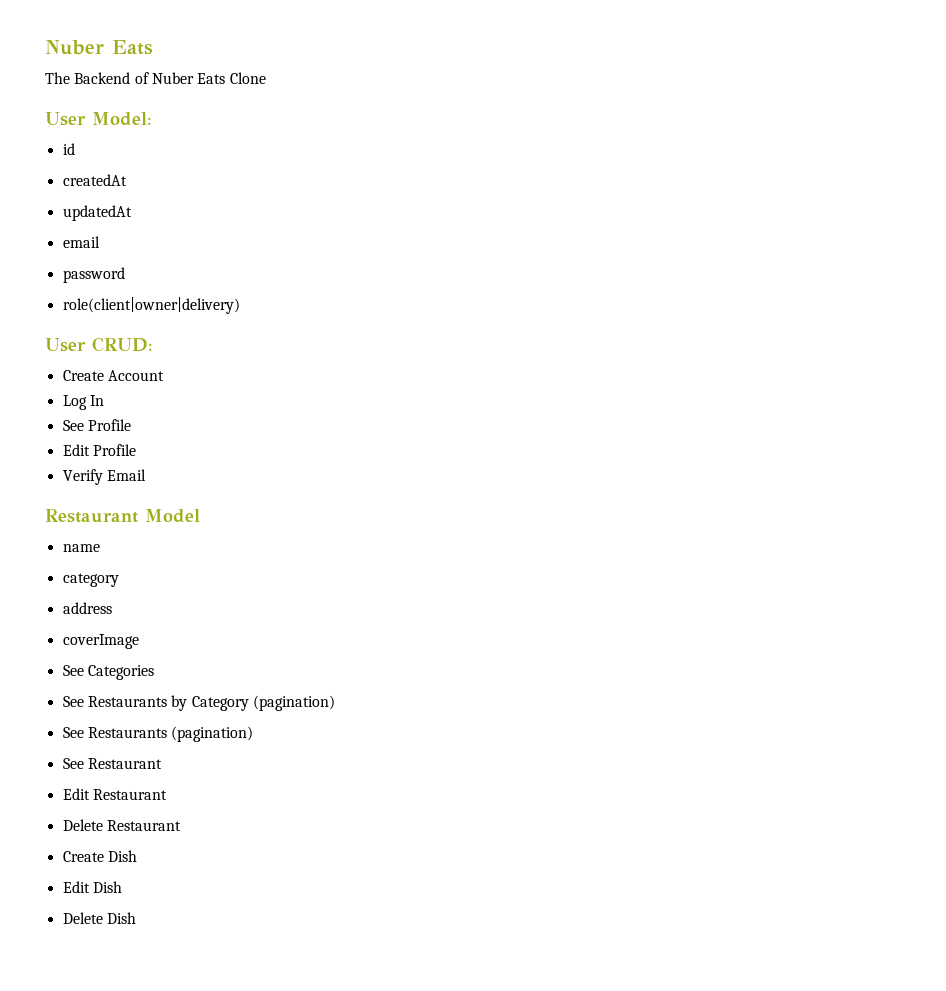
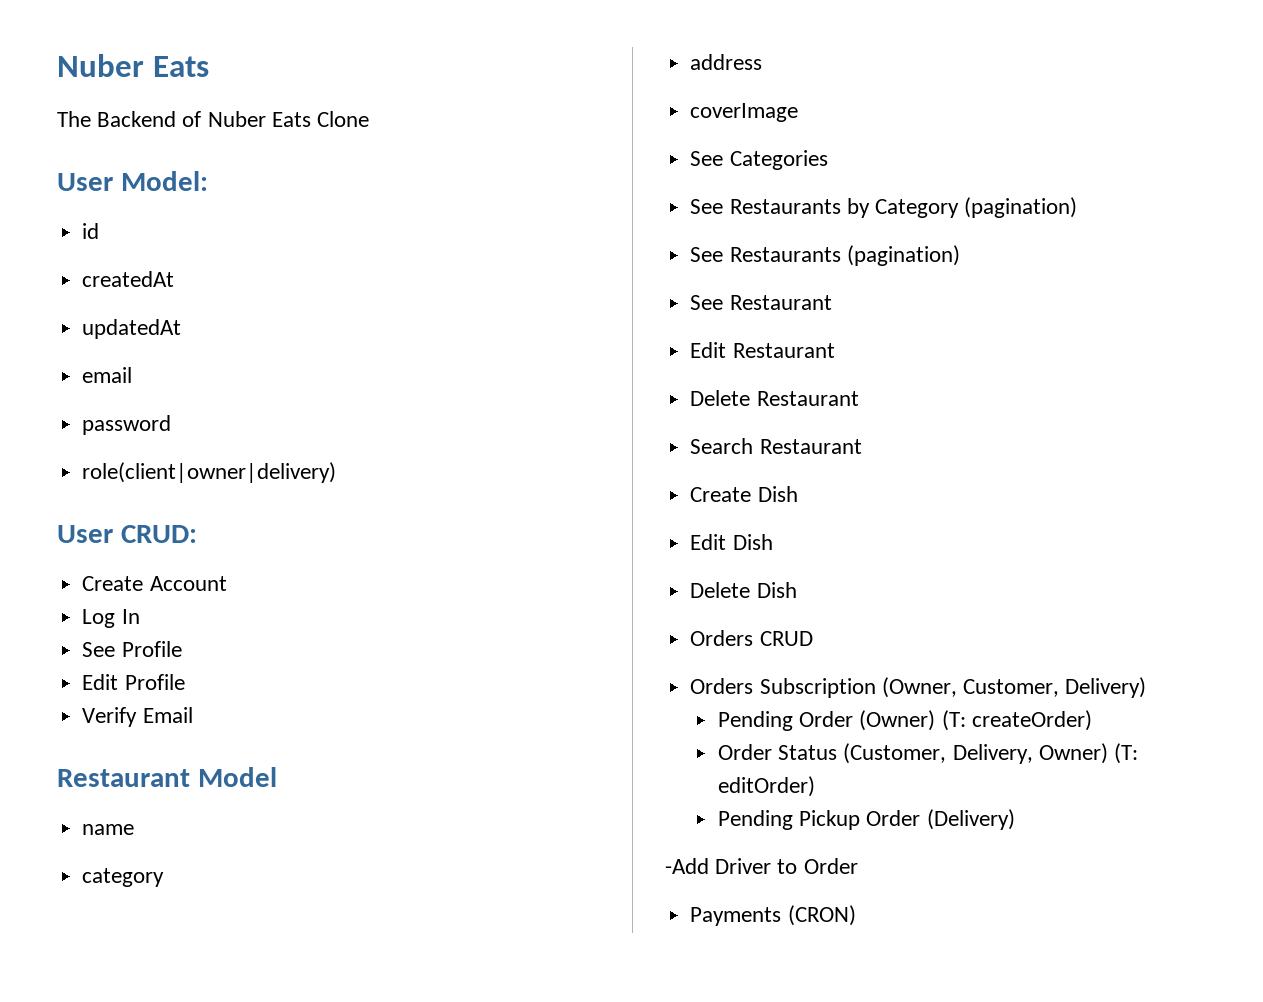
(181, 825) none -> [690,438,862,454] // Search Restaurant
(136, 918) none -> [690,630,813,646] [690,677,1147,698] [717,710,1092,731] [717,743,1138,764] [717,776,815,797] [717,809,1015,830] [665,858,858,874] [690,905,856,926] // Orders CRUD // Orders Subscription (Owner, Customer, Delivery) // Pending Order (Owner) (T: createOrder) // Order Status (Customer, Delivery, Owner) (T: editOrder) // Pending Pickup Order (Delivery) // -Add Driver to Order // Payments (CRON)

